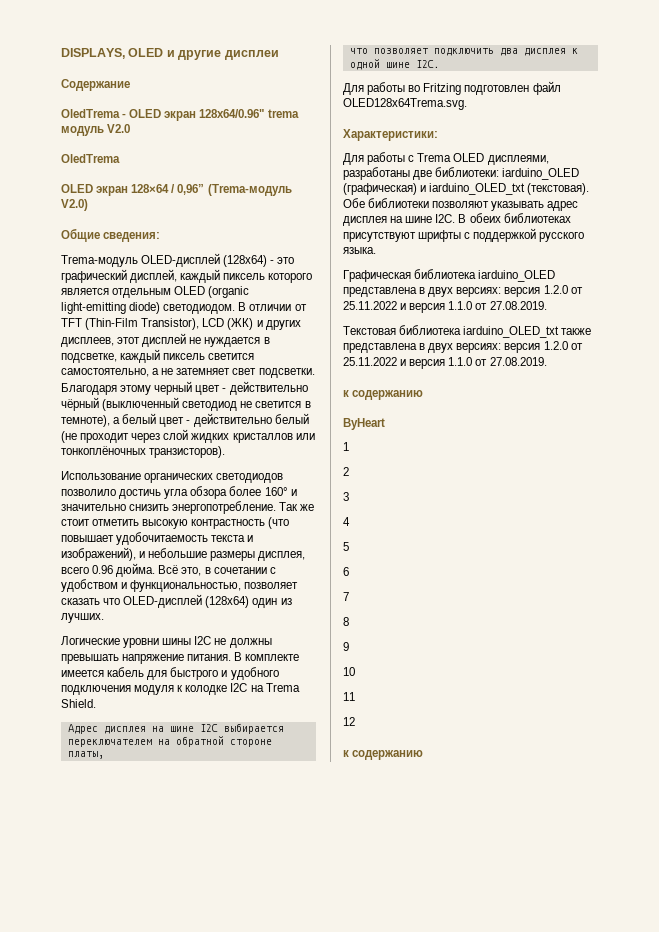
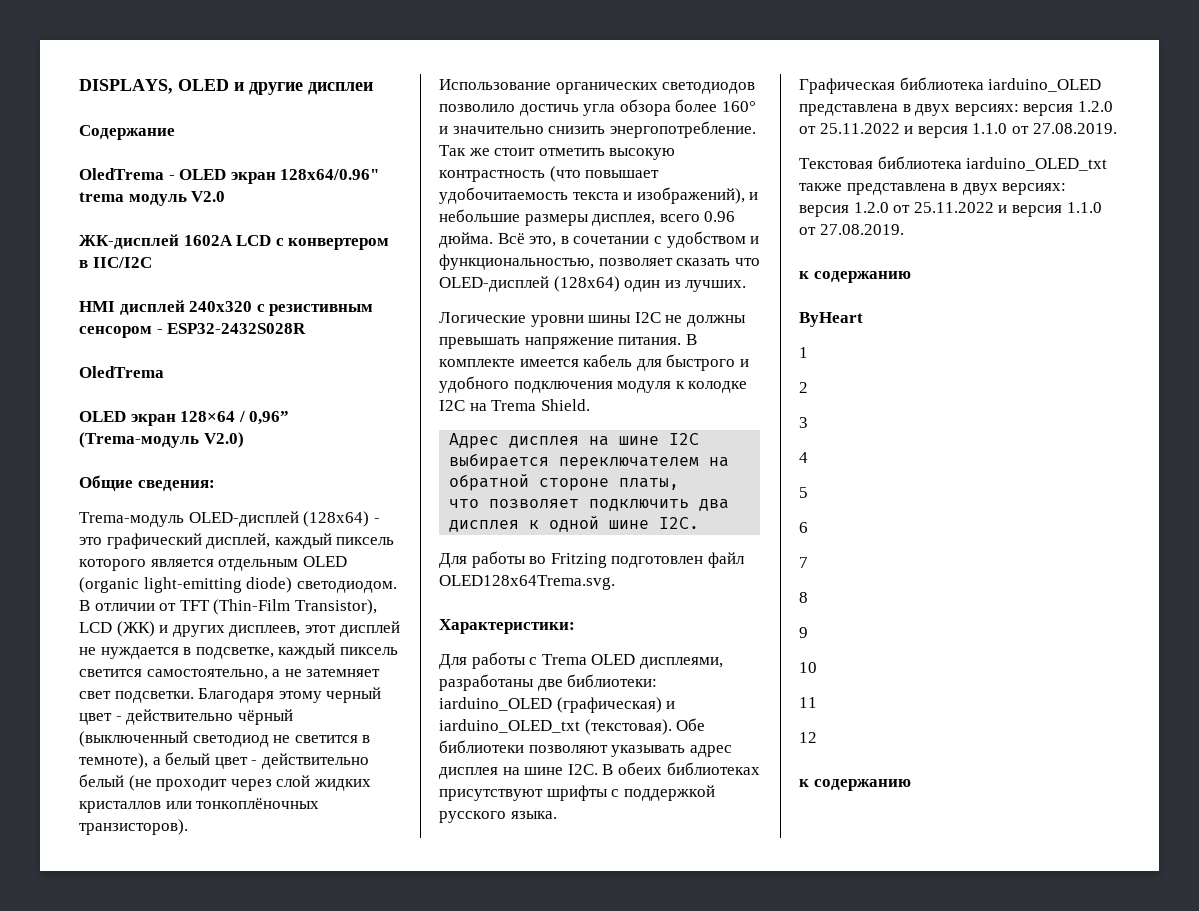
(131, 128) none -> [79,234,390,250] [79,257,152,268] [79,300,374,316] [79,323,307,338] // ЖК-дисплей 1602A LCD с конвертером в IIC/I2C // HMI дисплей 240x320 с резистивным сенсором - ESP32-2432S028R

